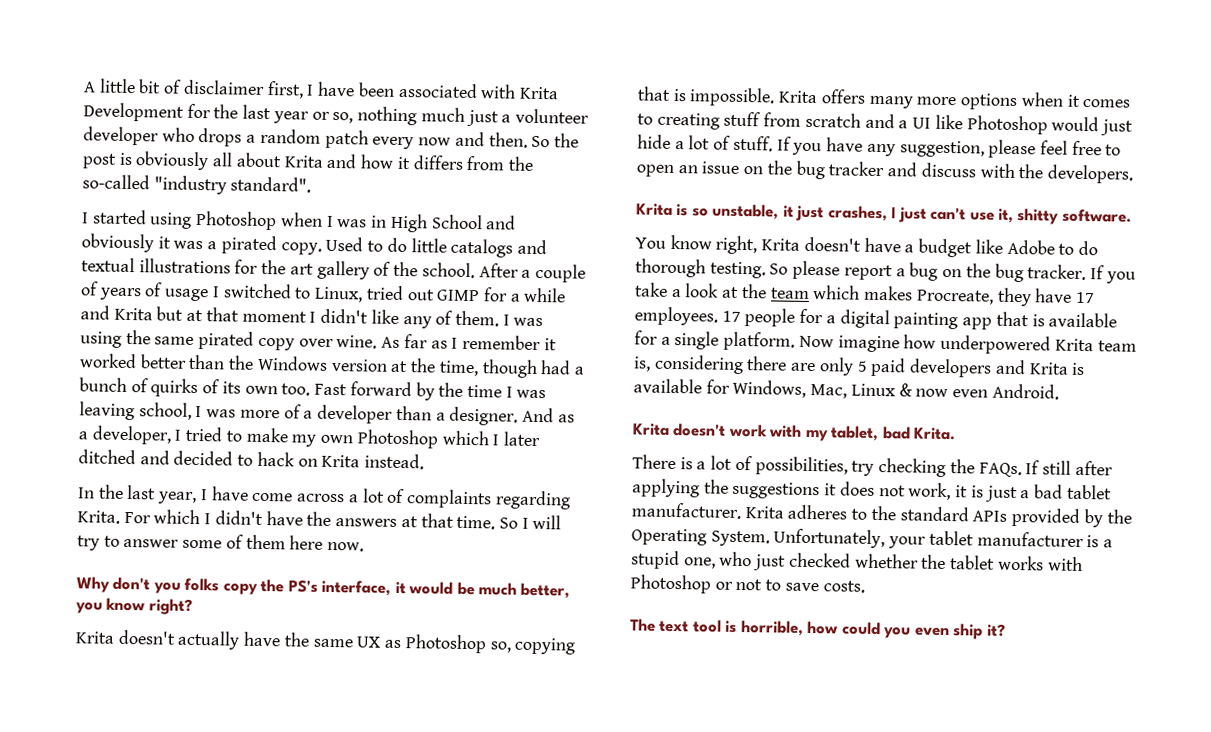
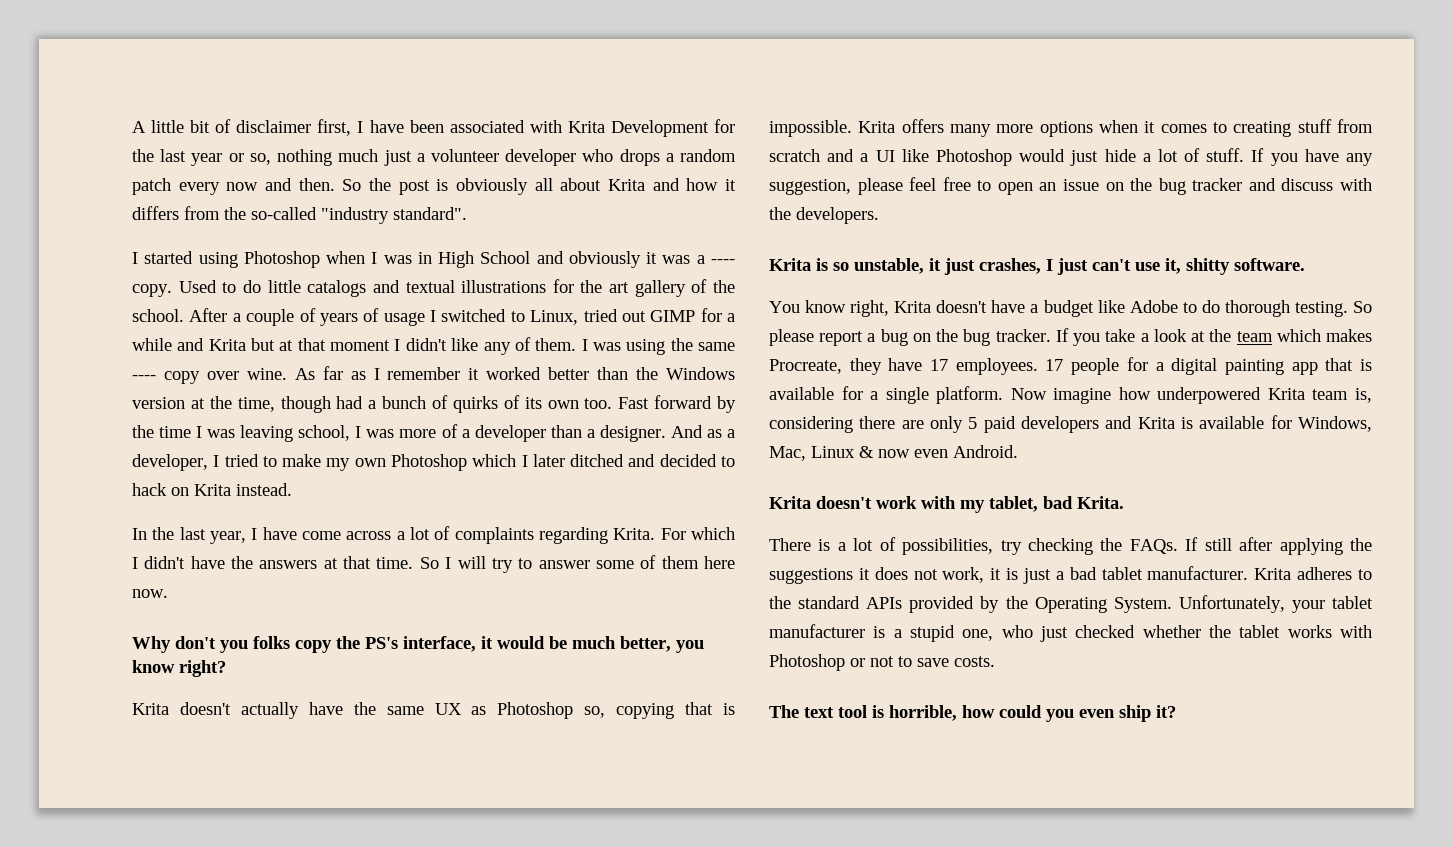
[220,235,277,255] pirated -> [710,259,735,264] ----
[198,331,255,350] pirated -> [132,375,156,380] ----

